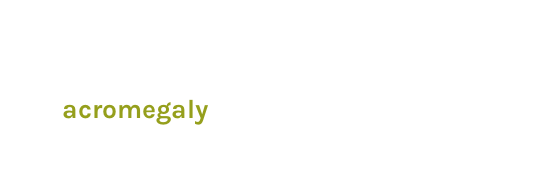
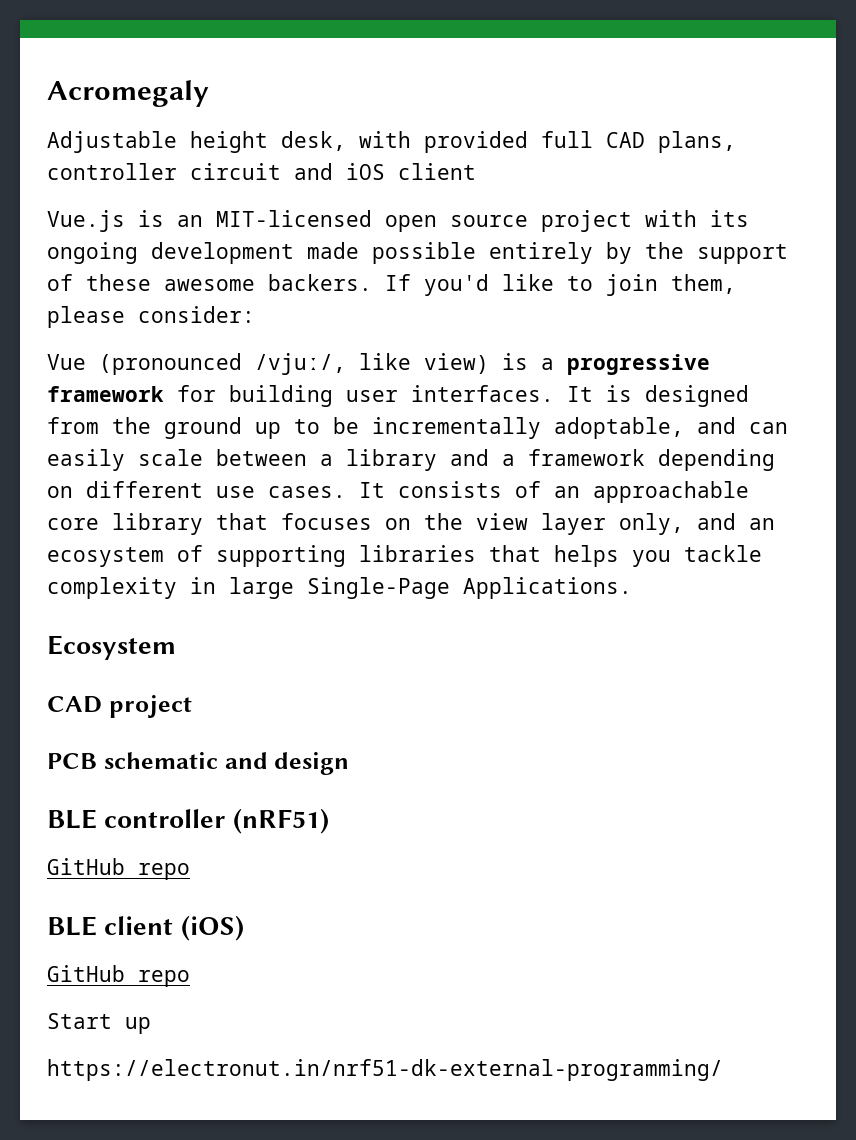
[62,99,209,125] acromegaly -> [47,80,209,107] [47,131,736,153] [47,163,476,180] [47,210,749,232] [47,242,788,264] [47,274,736,296] [47,306,255,328] [47,353,710,375] [47,385,749,407] [47,417,788,439] [47,449,775,471] [47,481,749,503] [47,513,775,535] [47,545,762,567] [47,577,632,599] [47,635,176,660] [47,695,192,718] [47,752,350,775] [47,808,329,834] [47,858,190,880] [47,915,244,941] [47,965,190,987] [47,1013,151,1034] [47,1059,723,1081] Acromegaly // Adjustable height desk, with provided full CAD plans, controller circuit and iOS client // Vue.js is an MIT-licensed open source project with its ongoing development made possible entirely by the support of these awesome backers. If you'd like to join them, please consider: // Vue (pronounced /vjuː/, like view) is a progressive framework for building user interfaces. It is designed from the ground up to be incrementally adoptable, and can easily scale between a library and a framework depending on different use cases. It consists of an approachable core library that focuses on the view layer only, and an ecosystem of supporting libraries that helps you tackle complexity in large Single-Page Applications. // Ecosystem // CAD project // PCB schematic and design // BLE controller (nRF51) // GitHub repo // BLE client (iOS) // GitHub repo // Start up // https://electronut.in/nrf51-dk-external-programming/

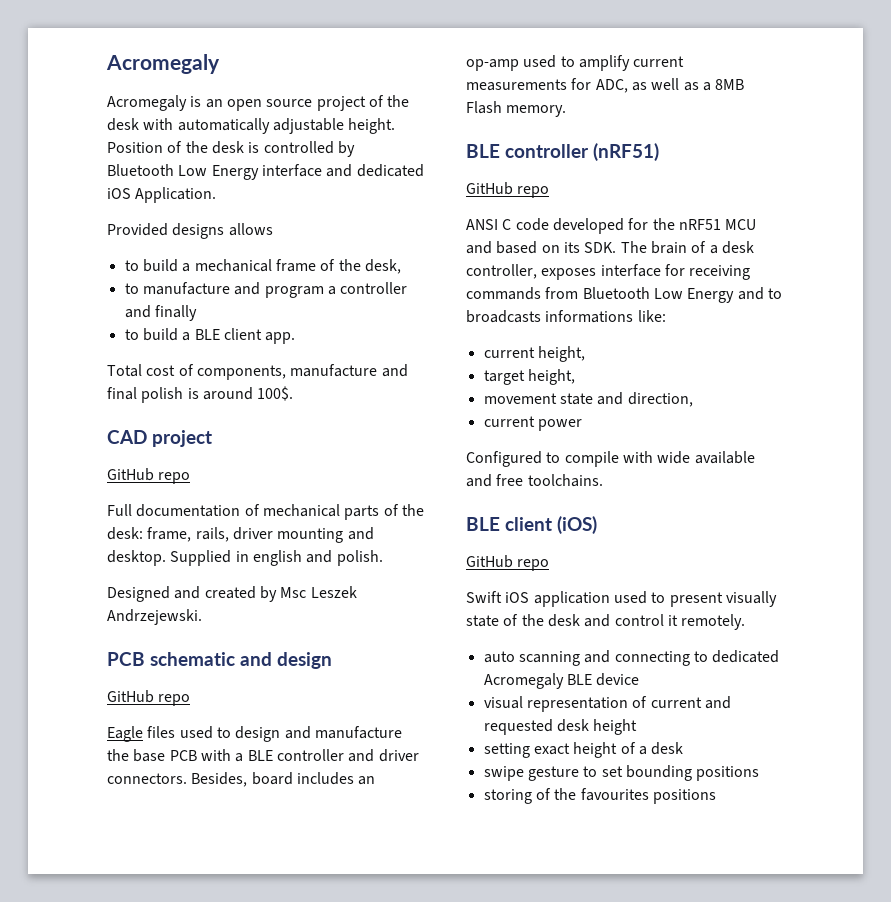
[47,131,736,153] [47,163,476,180] [47,210,125,232] Adjustable height desk, with provided full CAD plans, controller circuit and iOS client // Vue.js -> [107,95,187,111] Acromegaly
[216,210,372,227] MIT-licensed -> (223, 103) none
[645,210,749,227] [47,242,788,264] [47,274,736,296] [47,306,255,328] [47,353,710,375] [47,385,749,407] [47,417,788,439] [47,449,775,471] [47,481,749,503] [47,513,775,535] [47,545,762,567] [47,577,632,599] [47,635,176,660] [47,695,192,718] [47,752,350,775] with its ongoing development made possible entirely by the support of these awesome backers. If you'd like to join them, please consider: // Vue (pronounced /vjuː/, like view) is a progressive framework for building user interfaces. It is designed from the ground up to be incrementally adoptable, and can easily scale between a library and a framework depending on different use cases. It consists of an approachable core library that focuses on the view layer only, and an ecosystem of supporting libraries that helps you tackle complexity in large Single-Page Applications. // Ecosystem // CAD project // PCB schematic and design -> [368,95,410,107] [107,118,396,134] [107,141,355,157] [107,164,424,180] [107,187,217,203] [107,223,273,239] [124,259,401,274] [124,282,408,298] [124,305,197,321] [124,328,296,344] [107,364,408,380] [107,386,294,403] [107,430,212,447] [107,468,191,484] [107,504,424,520] [107,527,374,543] [107,550,383,566] [107,586,357,602] [107,609,202,625] [107,652,332,669] [107,690,191,706] [107,726,402,742] [107,749,419,762] [107,772,376,787] [466,55,685,71] [466,78,745,93] [466,101,567,117] of the desk with automatically adjustable height. Position of the desk is controlled by Bluetooth Low Energy interface and dedicated iOS Application. // Provided designs allows // to build a mechanical frame of the desk, // to manufacture and program a controller and finally // to build a BLE client app. // Total cost of components, manufacture and final polish is around 100$. // CAD project // GitHub repo // Full documentation of mechanical parts of the desk: frame, rails, driver mounting and desktop. Supplied in english and polish. // Designed and created by Msc Leszek Andrzejewski. // PCB schematic and design // GitHub repo // Eagle files used to design and manufacture the base PCB with a BLE controller and driver connectors. Besides, board includes an op-amp used to amplify current measurements for ADC, as well as a 8MB Flash memory.
(190, 871) none -> [466,218,757,234] [466,241,754,254] [466,264,751,280] [466,287,782,303] [466,310,666,323] [483,346,585,362] [483,369,575,385] [483,392,693,407] [483,416,582,431] [466,451,755,467] [466,474,603,487] // ANSI C code developed for the nRF51 MCU and based on its SDK. The brain of a desk controller, exposes interface for receiving commands from Bluetooth Low Energy and to broadcasts informations like: // current height, // target height, // movement state and direction, // current power // Configured to compile with wide available and free toolchains.
[47,1013,151,1034] [47,1059,723,1081] Start up // https://electronut.in/nrf51-dk-external-programming/ -> [466,591,777,607] [466,614,746,630] [483,650,780,666] [483,673,640,689] [483,696,731,712] [483,719,638,735] [483,742,684,758] [483,765,760,781] [483,788,716,804] Swift iOS application used to present visually state of the desk and control it remotely. // auto scanning and connecting to dedicated Acromegaly BLE device // visual representation of current and requested desk height // setting exact height of a desk // swipe gesture to set bounding positions // storing of the favourites positions

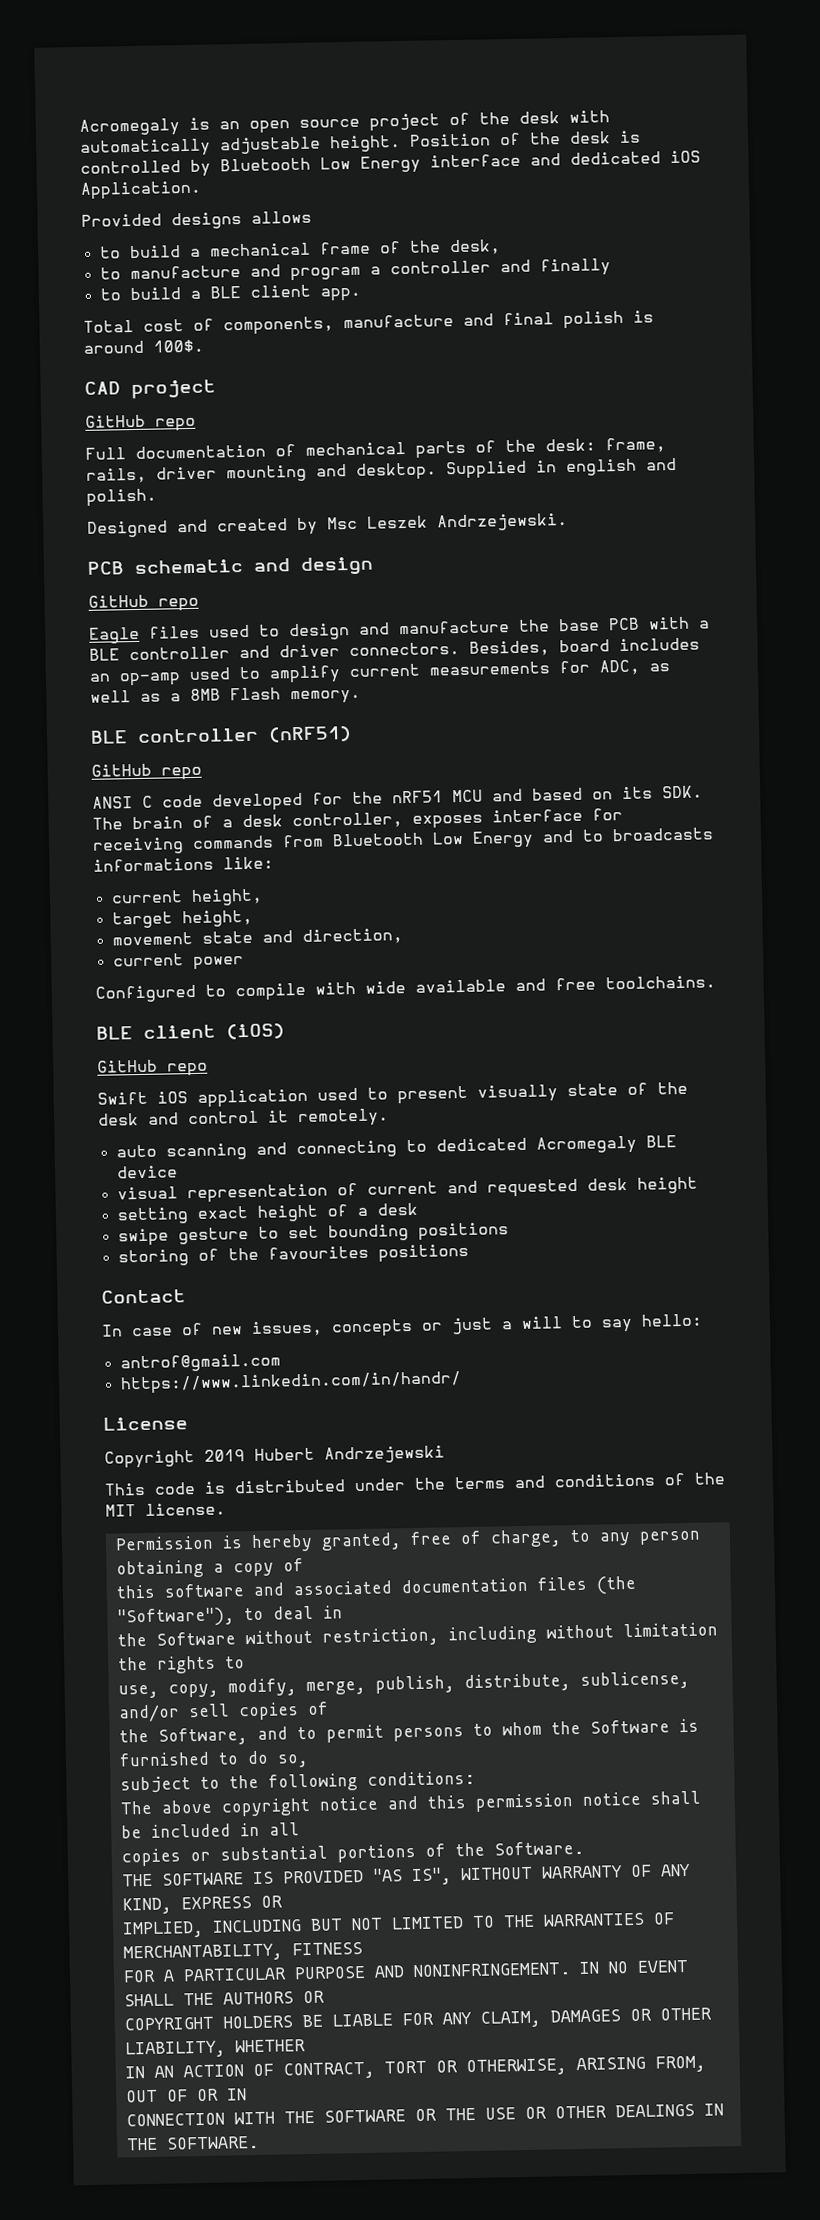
[106,54,220,74] [107,95,187,111] Acromegaly // Acromegaly -> [79,118,180,137] Acromegaly
(716, 796) none -> [101,1289,186,1304] [101,1313,703,1338] [119,1353,281,1373] [119,1371,462,1395] [103,1416,188,1431] [104,1445,445,1469] [104,1472,725,1496] [105,1502,226,1517] [114,1529,701,1553] [115,1558,304,1579] [115,1575,636,1599] [116,1605,343,1628] [116,1622,718,1647] [117,1655,245,1674] [117,1670,690,1699] [117,1701,329,1723] [118,1718,699,1746] [118,1750,309,1768] [119,1770,475,1794] [119,1790,701,1817] [120,1822,300,1839] [120,1840,584,1867] [121,1863,691,1887] [121,1895,283,1915] [121,1912,675,1939] [122,1942,363,1963] [122,1960,688,1983] [123,1990,325,2007] [123,2007,712,2031] [124,2039,306,2059] [124,2055,706,2080] [125,2088,247,2103] [125,2103,724,2127] [125,2135,259,2151] // Contact // In case of new issues, concepts or just a will to say hello: // antrof@gmail.com // https://www.linkedin.com/in/handr/ // License // Copyright 2019 Hubert Andrzejewski // This code is distributed under the terms and conditions of the MIT license. // Permission is hereby granted, free of charge, to any person obtaining a copy of // this software and associated documentation files (the "Software"), to deal in // the Software without restriction, including without limitation the rights to // use, copy, modify, merge, publish, distribute, sublicense, and/or sell copies of // the Software, and to permit persons to whom the Software is furnished to do so, // subject to the following conditions: // The above copyright notice and this permission notice shall be included in all // copies or substantial portions of the Software. // THE SOFTWARE IS PROVIDED "AS IS", WITHOUT WARRANTY OF ANY KIND, EXPRESS OR // IMPLIED, INCLUDING BUT NOT LIMITED TO THE WARRANTIES OF MERCHANTABILITY, FITNESS // FOR A PARTICULAR PURPOSE AND NONINFRINGEMENT. IN NO EVENT SHALL THE AUTHORS OR // COPYRIGHT HOLDERS BE LIABLE FOR ANY CLAIM, DAMAGES OR OTHER LIABILITY, WHETHER // IN AN ACTION OF CONTRACT, TORT OR OTHERWISE, ARISING FROM, OUT OF OR IN // CONNECTION WITH THE SOFTWARE OR THE USE OR OTHER DEALINGS IN THE SOFTWARE.

